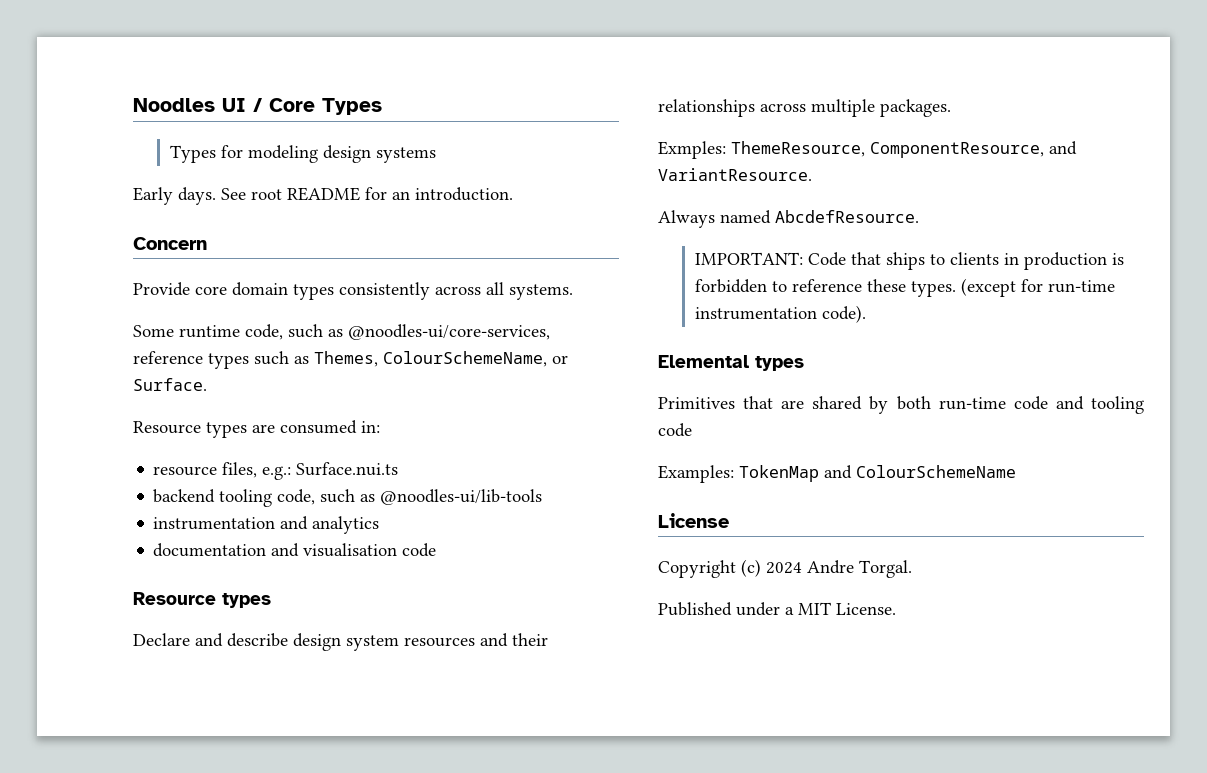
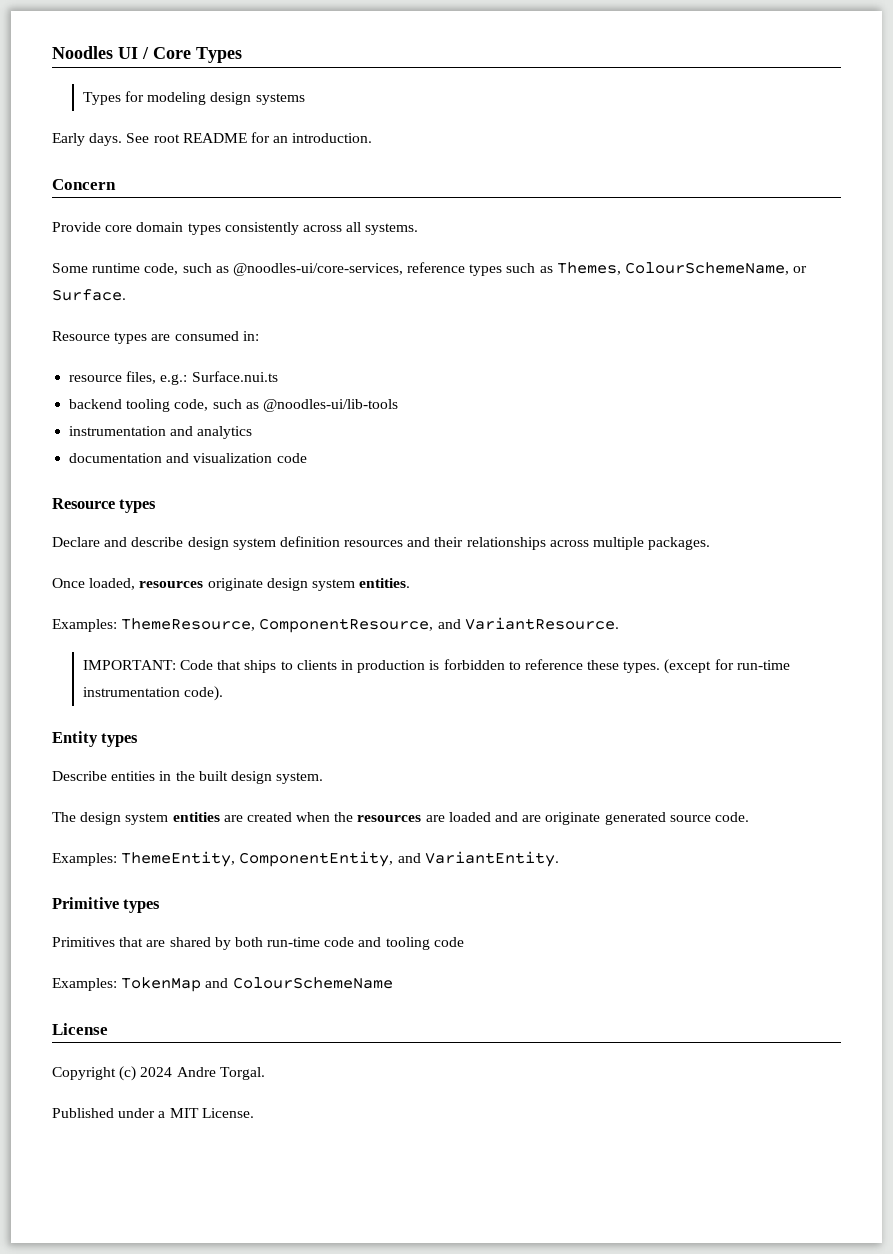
[303,543,398,557] visualisation -> [193,453,273,463] visualization
(399, 643) none -> [279,536,340,547] definition
[658,141,726,159] Exmples: -> [52,578,411,591] [52,619,117,632] Once loaded, resources originate design system entities. // Examples:
[658,210,919,228] // Always named AbcdefResource. -> (619, 623) none
[658,355,749,368] Elemental -> [52,731,139,747] [52,771,324,784] [52,812,749,825] [52,851,559,867] [52,897,119,909] Entity types // Describe entities in the built design system. // The design system entities are created when the resources are loaded and are originate generated source code. // Examples: ThemeEntity, ComponentEntity, and VariantEntity. // Primitive

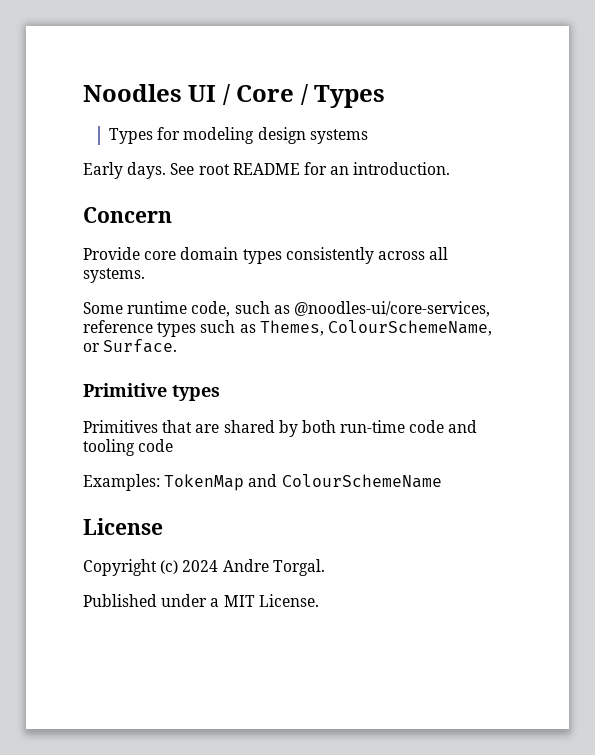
(191, 53) none -> [300,84,308,105] /
[52,331,259,344] [69,371,278,385] [69,399,398,412] [69,426,253,439] [69,453,307,463] [52,498,157,513] [52,536,711,550] [52,578,411,591] [52,617,619,633] [82,659,790,674] [82,686,224,701] [52,731,139,747] [52,771,324,784] [52,812,749,825] [52,851,559,867] // Resource types are consumed in: // resource files, e.g.: Surface.nui.ts // backend tooling code, such as @noodles-ui/lib-tools // instrumentation and analytics // documentation and visualization code // Resource types // Declare and describe design system definition resources and their relationships across multiple packages. // Once loaded, resources originate design system entities. // Examples: ThemeResource, ComponentResource, and VariantResource. // IMPORTANT: Code that ships to clients in production is forbidden to reference these types. (except for run-time instrumentation code). // Entity types // Describe entities in the built design system. // The design system entities are created when the resources are loaded and are originate generated source code. // Examples: ThemeEntity, ComponentEntity, and VariantEntity. -> (178, 346) none

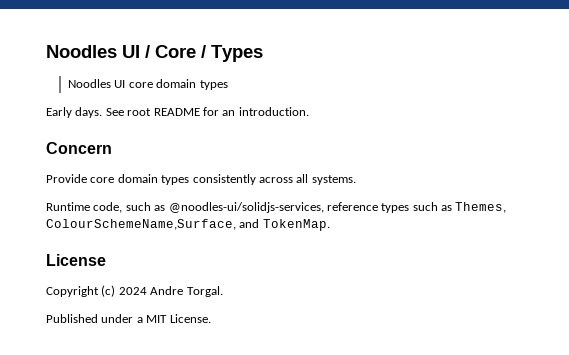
[109,127,368,144] Types for modeling design systems -> [68,79,228,90] Noodles UI core domain types
[83,301,188,314] Some runtime -> [46,202,90,211] Runtime
[293,301,490,317] @noodles-ui/core-services, -> [168,202,324,213] @noodles-ui/solidjs-services,
[327,320,492,336] [83,339,178,353] [83,383,220,401] [83,420,478,437] [83,439,174,456] [83,474,442,491] ColourSchemeName, or Surface. // Primitive types // Primitives that are shared by both run-time code and tooling code // Examples: TokenMap and ColourSchemeName -> [46,219,330,231] ColourSchemeName,Surface, and TokenMap.

